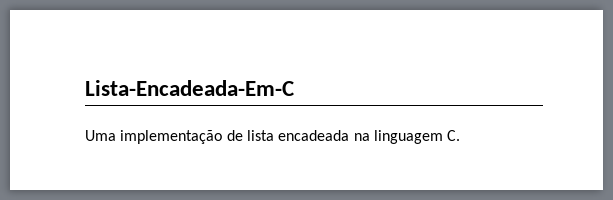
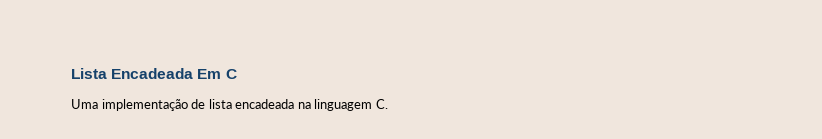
[85,80,294,96] Lista-Encadeada-Em-C -> [71,68,237,79] Lista Encadeada Em C

